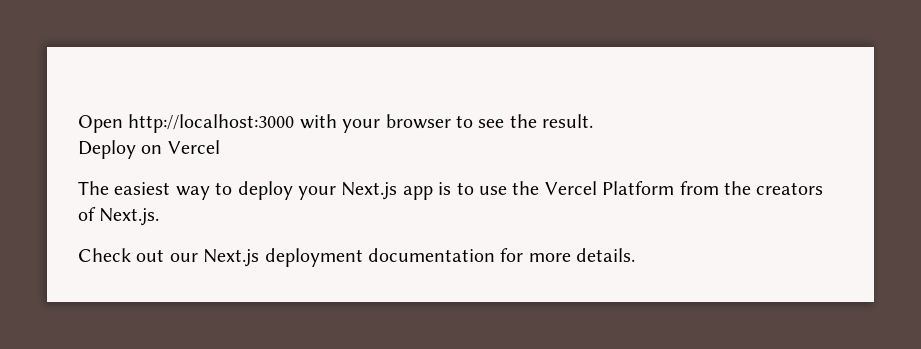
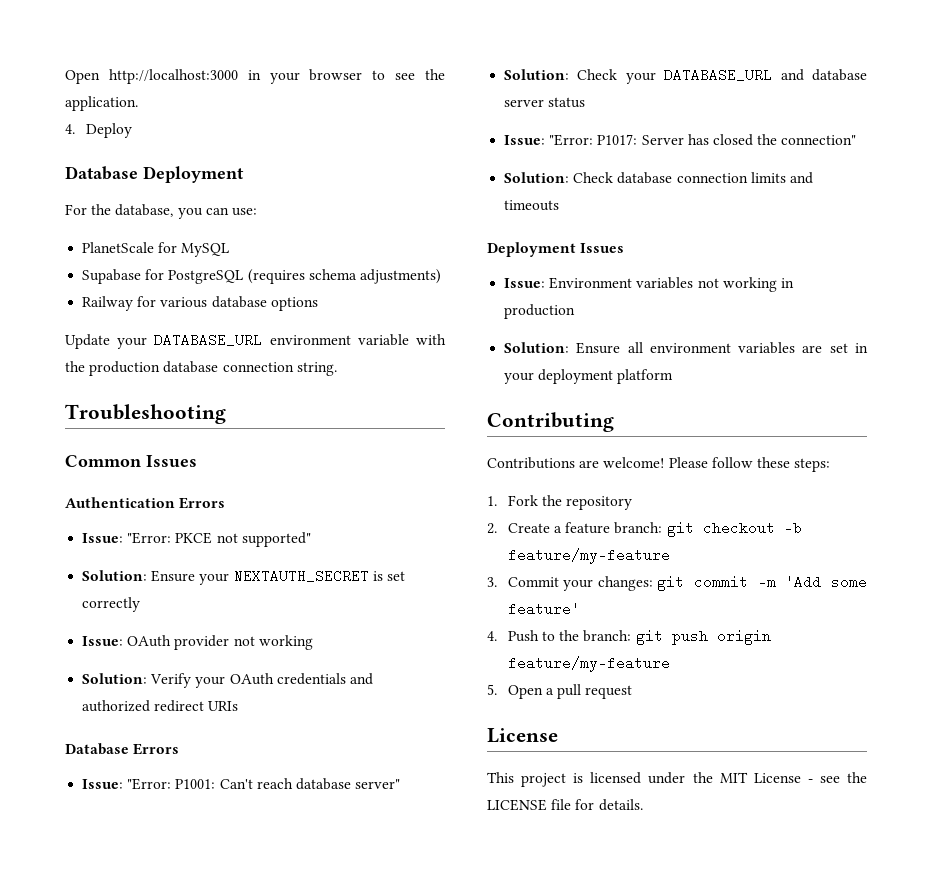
[299,114,337,129] with -> [247,70,261,80] in
[542,114,594,128] result. // -> [65,96,138,111] [65,124,75,134] application. // 4.
[141,140,220,154] [78,181,824,200] [78,207,160,226] [78,248,571,267] on Vercel // The easiest way to deploy your Next.js app is to use the Vercel Platform from the creators of Next.js. // Check out our Next.js deployment documentation for more -> [65,166,244,183] [65,204,257,219] [82,242,230,257] [82,269,441,284] [82,296,318,311] [65,333,446,349] [65,361,337,376] [65,404,226,424] [65,455,197,467] [65,497,226,509] [82,532,311,547] [82,569,405,585] [82,597,141,612] [82,635,313,650] [82,673,373,688] [82,700,239,712] [65,743,180,755] [82,778,401,790] [504,68,867,84] [504,97,586,108] [504,134,857,146] [504,172,813,184] [504,200,560,211] [487,242,625,257] [504,277,794,292] [504,304,576,319] [504,342,868,354] [504,369,674,384] [487,412,614,432] [487,457,831,472] [487,495,633,510] [487,521,802,537] [507,548,670,564] [487,575,867,591] [507,602,580,616] [487,630,771,645] [507,656,670,672] [487,684,633,699] [487,728,558,743] [487,772,867,787] [487,799,595,811] // Database Deployment // For the database, you can use: // PlanetScale for MySQL // Supabase for PostgreSQL (requires schema adjustments) // Railway for various database options // Update your DATABASE_URL environment variable with the production database connection string. // Troubleshooting // Common Issues // Authentication Errors // Issue: "Error: PKCE not supported" // Solution: Ensure your NEXTAUTH_SECRET is set correctly // Issue: OAuth provider not working // Solution: Verify your OAuth credentials and authorized redirect URIs // Database Errors // Issue: "Error: P1001: Can't reach database server" // Solution: Check your DATABASE_URL and database server status // Issue: "Error: P1017: Server has closed the connection" // Solution: Check database connection limits and timeouts // Deployment Issues // Issue: Environment variables not working in production // Solution: Ensure all environment variables are set in your deployment platform // Contributing // Contributions are welcome! Please follow these steps: // 1. Fork the repository // 2. Create a feature branch: git checkout -b feature/my-feature // 3. Commit your changes: git commit -m 'Add some feature' // 4. Push to the branch: git push origin feature/my-feature // 5. Open a pull request // License // This project is licensed under the MIT License - see the LICENSE file for

